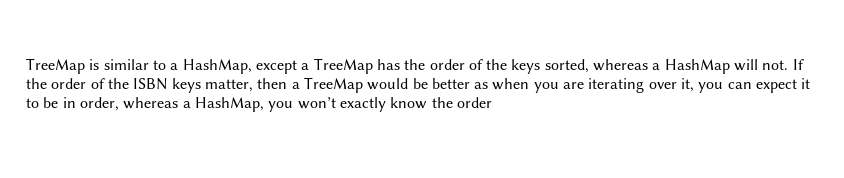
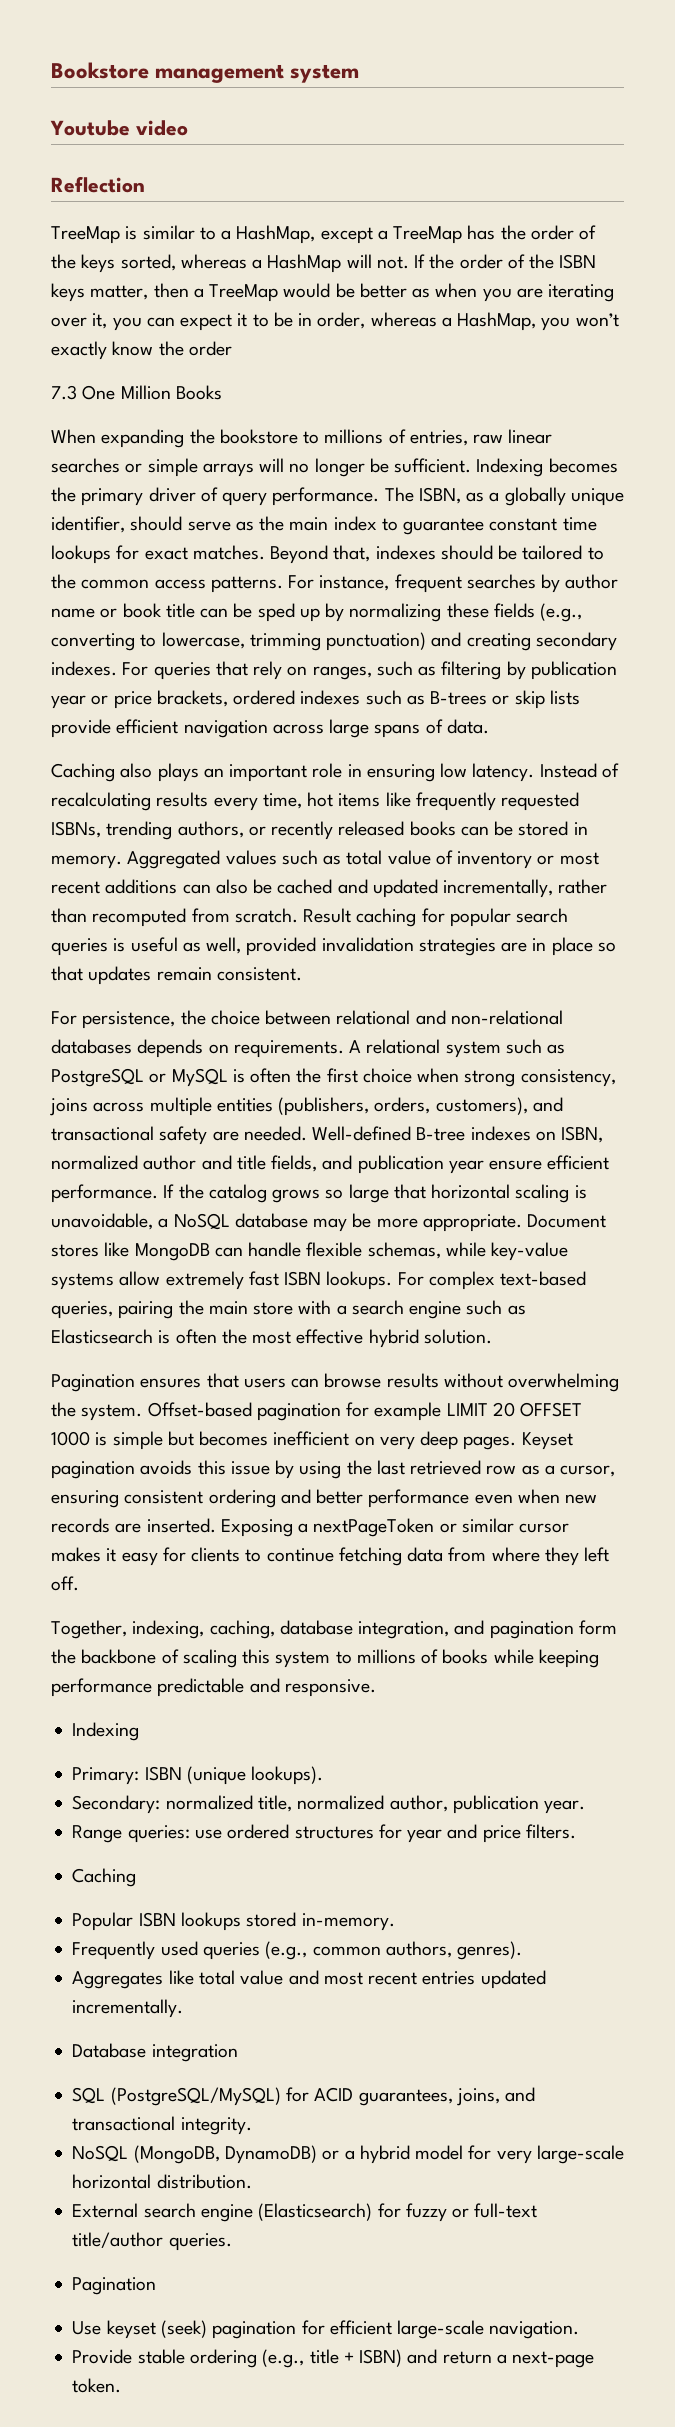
(26, 66) none -> [51,62,360,83] [50,120,188,136] [51,176,145,193] Bookstore management system // Youtube video // Reflection //
(492, 102) none -> [51,385,222,400] [51,429,553,448] [51,458,618,477] [51,487,624,506] [51,516,597,535] [51,545,604,564] [51,574,619,593] [51,603,583,622] [51,632,617,651] [51,661,617,680] [51,690,580,709] [51,719,489,738] [51,763,619,782] [51,792,580,811] [51,821,588,840] [51,850,599,869] [51,879,608,898] [51,908,569,927] [51,937,616,956] [51,966,302,985] [51,1010,563,1029] [51,1039,566,1058] [51,1068,616,1087] [49,1097,563,1116] [51,1126,604,1145] [51,1155,610,1174] [51,1184,587,1203] [51,1213,607,1232] [51,1242,569,1261] [51,1271,587,1290] [51,1300,526,1319] [51,1329,492,1348] [51,1373,620,1392] [51,1402,583,1421] [51,1431,573,1450] [51,1460,616,1479] [51,1489,598,1508] [51,1518,570,1537] [51,1547,610,1566] [51,1576,79,1591] [51,1620,617,1639] [51,1649,599,1668] [51,1678,376,1697] [72,1722,140,1741] [72,1766,324,1785] [72,1795,586,1814] [72,1824,576,1843] [72,1868,137,1887] [72,1912,395,1931] [72,1941,523,1960] [72,1970,546,1989] [72,1999,184,2018] [72,2043,238,2062] [72,2087,536,2106] [72,2116,252,2135] [72,2145,624,2164] [72,2174,252,2189] [72,2203,538,2222] [72,2232,232,2251] [72,2277,157,2295] [72,2320,580,2339] [72,2349,595,2368] [72,2378,122,2393] // 7.3 One Million Books // When expanding the bookstore to millions of entries, raw linear searches or simple arrays will no longer be sufficient. Indexing becomes the primary driver of query performance. The ISBN, as a globally unique identifier, should serve as the main index to guarantee constant time lookups for exact matches. Beyond that, indexes should be tailored to the common access patterns. For instance, frequent searches by author name or book title can be sped up by normalizing these fields (e.g., converting to lowercase, trimming punctuation) and creating secondary indexes. For queries that rely on ranges, such as filtering by publication year or price brackets, ordered indexes such as B-trees or skip lists provide efficient navigation across large spans of data. // Caching also plays an important role in ensuring low latency. Instead of recalculating results every time, hot items like frequently requested ISBNs, trending authors, or recently released books can be stored in memory. Aggregated values such as total value of inventory or most recent additions can also be cached and updated incrementally, rather than recomputed from scratch. Result caching for popular search queries is useful as well, provided invalidation strategies are in place so that updates remain consistent. // For persistence, the choice between relational and non-relational databases depends on requirements. A relational system such as PostgreSQL or MySQL is often the first choice when strong consistency, joins across multiple entities (publishers, orders, customers), and transactional safety are needed. Well-defined B-tree indexes on ISBN, normalized author and title fields, and publication year ensure efficient performance. If the catalog grows so large that horizontal scaling is unavoidable, a NoSQL database may be more appropriate. Document stores like MongoDB can handle flexible schemas, while key-value systems allow extremely fast ISBN lookups. For complex text-based queries, pairing the main store with a search engine such as Elasticsearch is often the most effective hybrid solution. // Pagination ensures that users can browse results without overwhelming the system. Offset-based pagination for example LIMIT 20 OFFSET 1000 is simple but becomes inefficient on very deep pages. Keyset pagination avoids this issue by using the last retrieved row as a cursor, ensuring consistent ordering and better performance even when new records are inserted. Exposing a nextPageToken or similar cursor makes it easy for clients to continue fetching data from where they left off. // Together, indexing, caching, database integration, and pagination form the backbone of scaling this system to millions of books while keeping performance predictable and responsive. // Indexing // Primary: ISBN (unique lookups). // Secondary: normalized title, normalized author, publication year. // Range queries: use ordered structures for year and price filters. // Caching // Popular ISBN lookups stored in-memory. // Frequently used queries (e.g., common authors, genres). // Aggregates like total value and most recent entries updated incrementally. // Database integration // SQL (PostgreSQL/MySQL) for ACID guarantees, joins, and transactional integrity. // NoSQL (MongoDB, DynamoDB) or a hybrid model for very large-scale horizontal distribution. // External search engine (Elasticsearch) for fuzzy or full-text title/author queries. // Pagination // Use keyset (seek) pagination for efficient large-scale navigation. // Provide stable ordering (e.g., title + ISBN) and return a next-page token.

